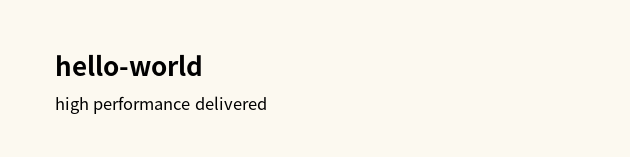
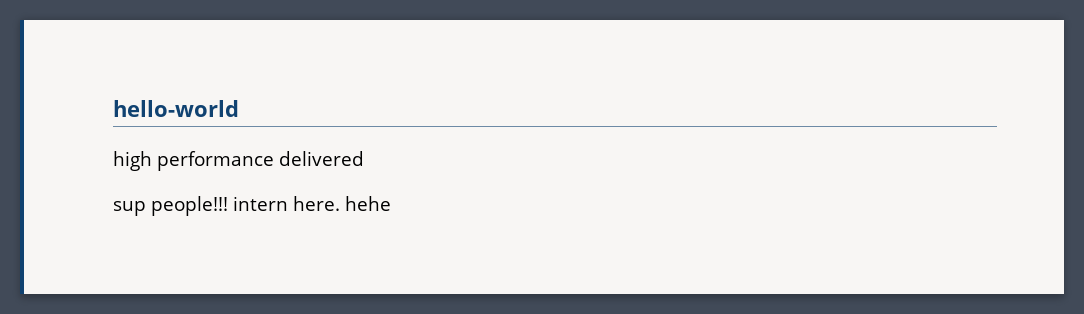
(267, 103) none -> [113,196,391,216] // sup people!!! intern here. hehe

